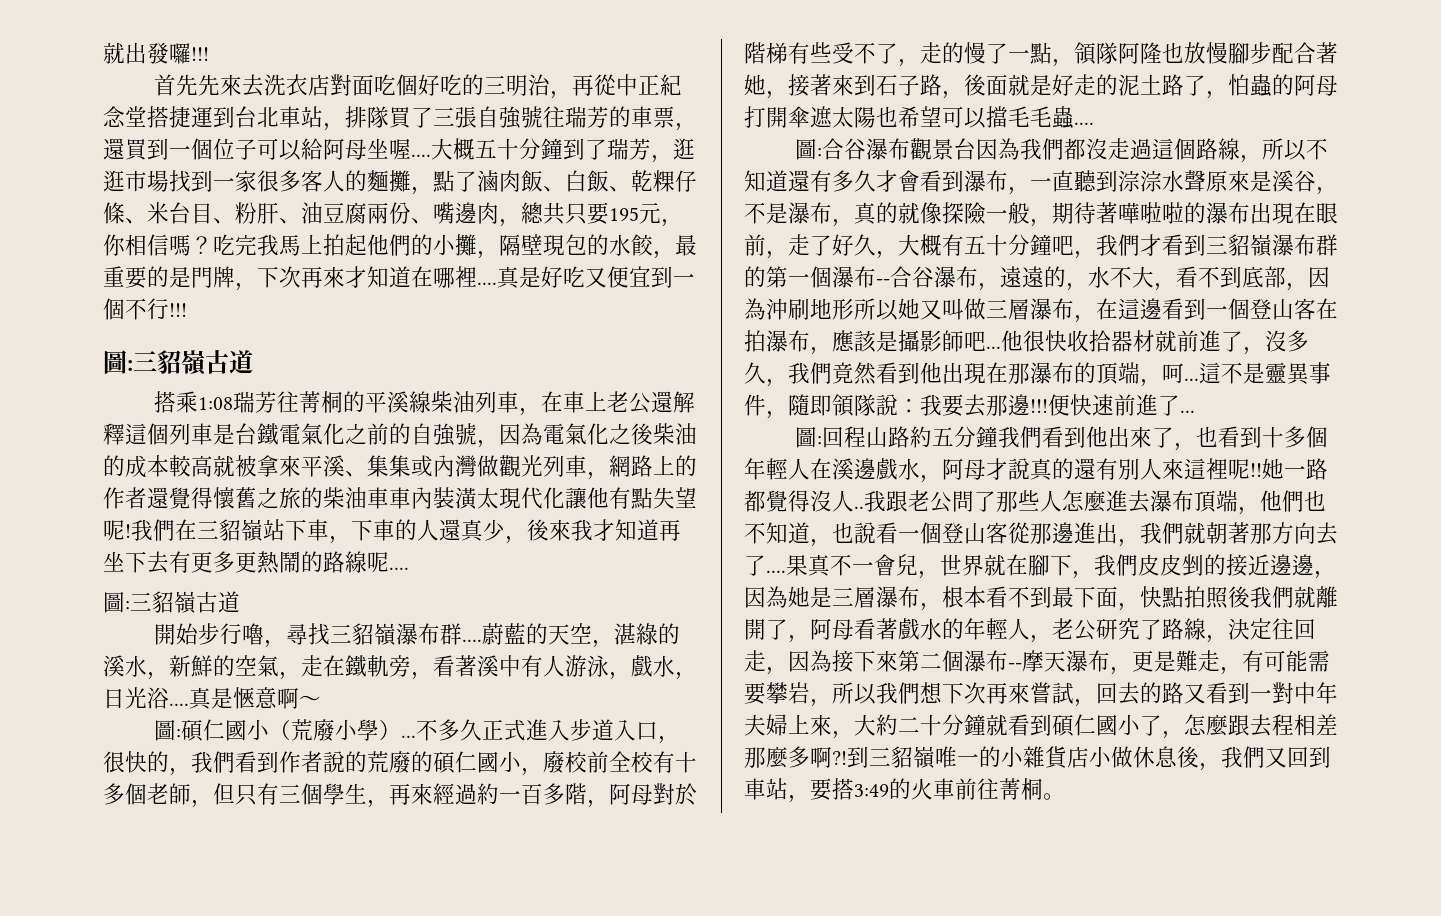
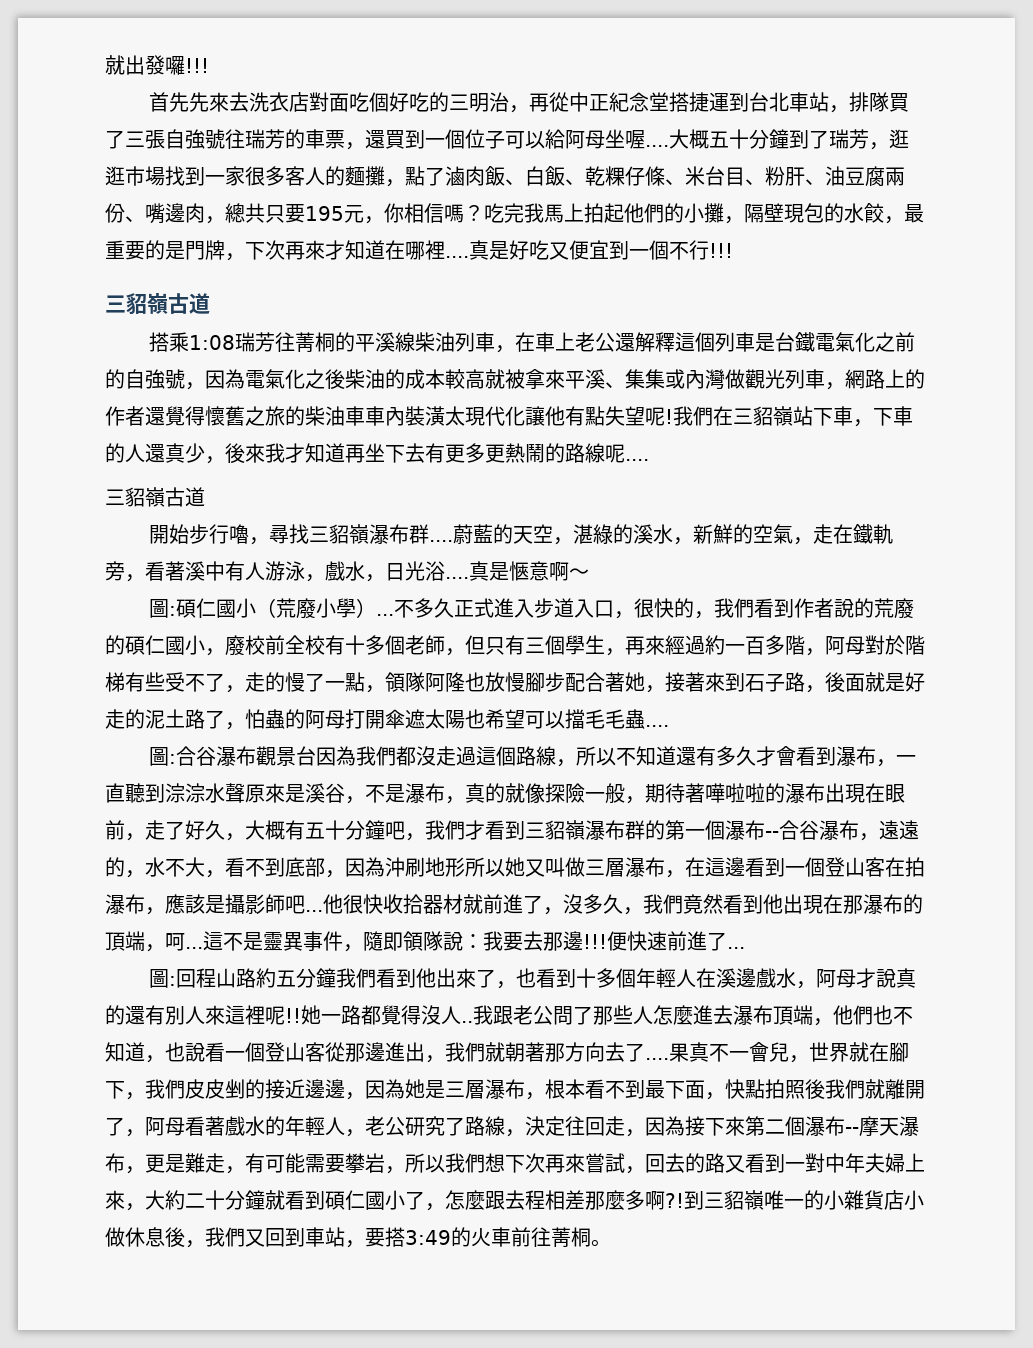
[103,350,133,374] 圖: -> (733, 250) none
[103,591,130,613] 圖: -> (649, 460) none

